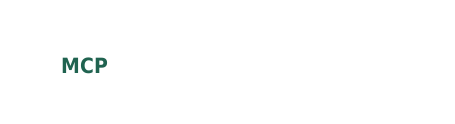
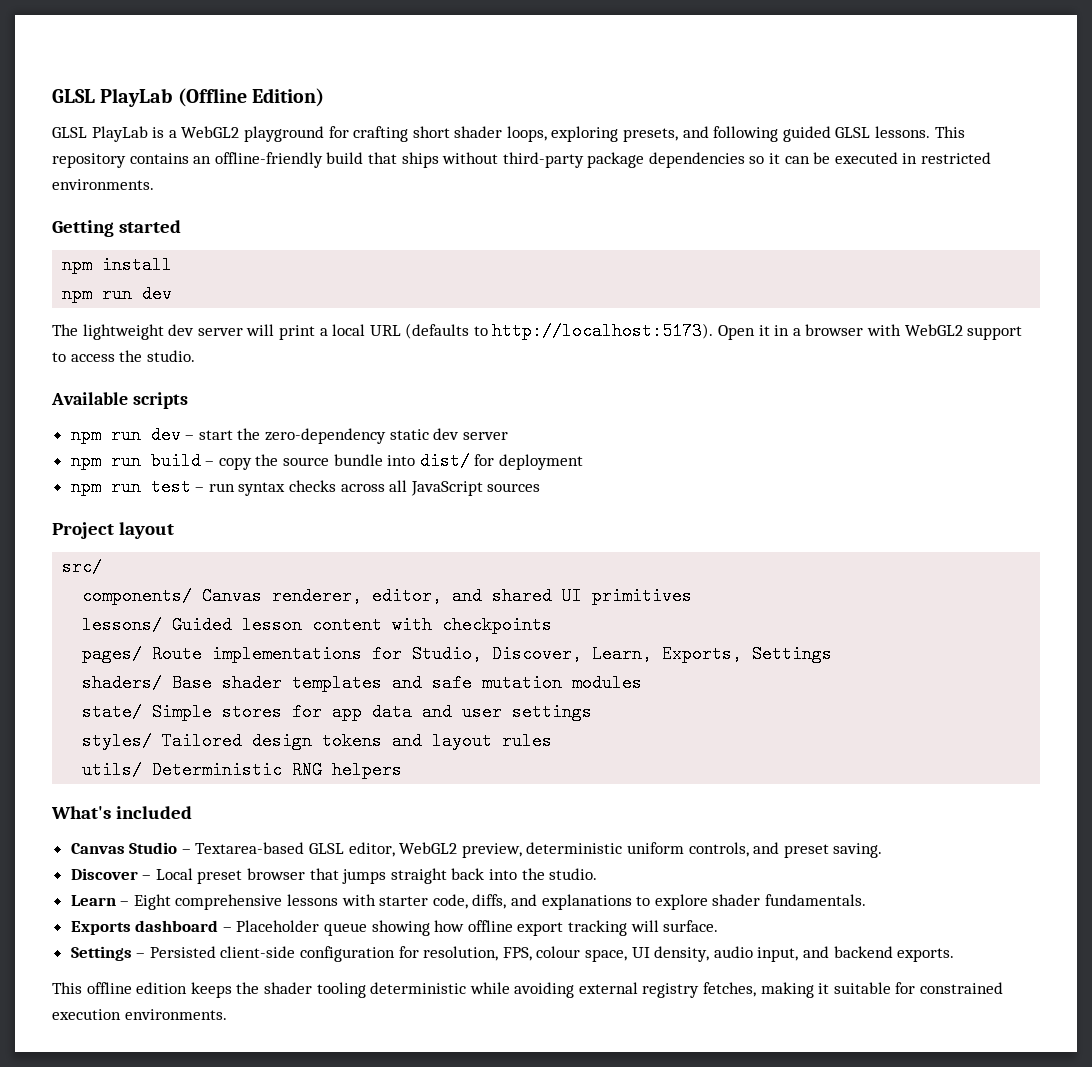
[61,57,108,74] MCP -> [52,88,324,107] [52,126,965,142] [52,152,992,168] [52,179,154,190] [52,220,181,237] [62,256,173,274] [62,285,173,303] [52,322,1023,340] [52,350,195,362] [51,392,188,409] [70,426,508,444] [70,452,584,470] [70,478,541,496] [52,522,174,539] [62,558,103,576] [82,587,693,605] [82,616,553,634] [82,645,833,663] [82,674,643,692] [82,703,593,721] [82,732,553,750] [82,761,403,779] [51,806,192,819] [70,842,883,858] [70,868,598,884] [70,894,866,910] [70,920,719,936] [70,946,955,962] [52,982,1004,998] [52,1009,227,1020] GLSL PlayLab (Offline Edition) // GLSL PlayLab is a WebGL2 playground for crafting short shader loops, exploring presets, and following guided GLSL lessons. This repository contains an offline-friendly build that ships without third-party package dependencies so it can be executed in restricted environments. // Getting started // npm install // npm run dev // The lightweight dev server will print a local URL (defaults to http://localhost:5173). Open it in a browser with WebGL2 support to access the studio. // Available scripts // npm run dev – start the zero-dependency static dev server // npm run build – copy the source bundle into dist/ for deployment // npm run test – run syntax checks across all JavaScript sources // Project layout // src/ // components/ Canvas renderer, editor, and shared UI primitives // lessons/ Guided lesson content with checkpoints // pages/ Route implementations for Studio, Discover, Learn, Exports, Settings // shaders/ Base shader templates and safe mutation modules // state/ Simple stores for app data and user settings // styles/ Tailored design tokens and layout rules // utils/ Deterministic RNG helpers // What's included // Canvas Studio – Textarea-based GLSL editor, WebGL2 preview, deterministic uniform controls, and preset saving. // Discover – Local preset browser that jumps straight back into the studio. // Learn – Eight comprehensive lessons with starter code, diffs, and explanations to explore shader fundamentals. // Exports dashboard – Placeholder queue showing how offline export tracking will surface. // Settings – Persisted client-side configuration for resolution, FPS, colour space, UI density, audio input, and backend exports. // This offline edition keeps the shader tooling deterministic while avoiding external registry fetches, making it suitable for constrained execution environments.

